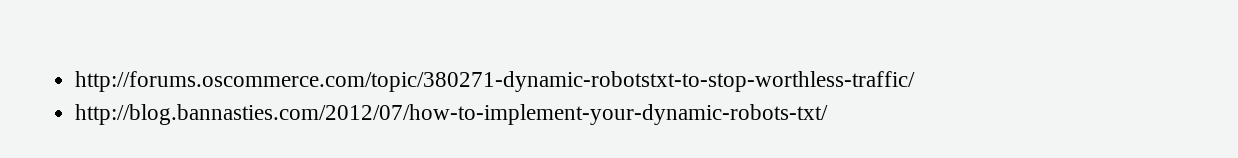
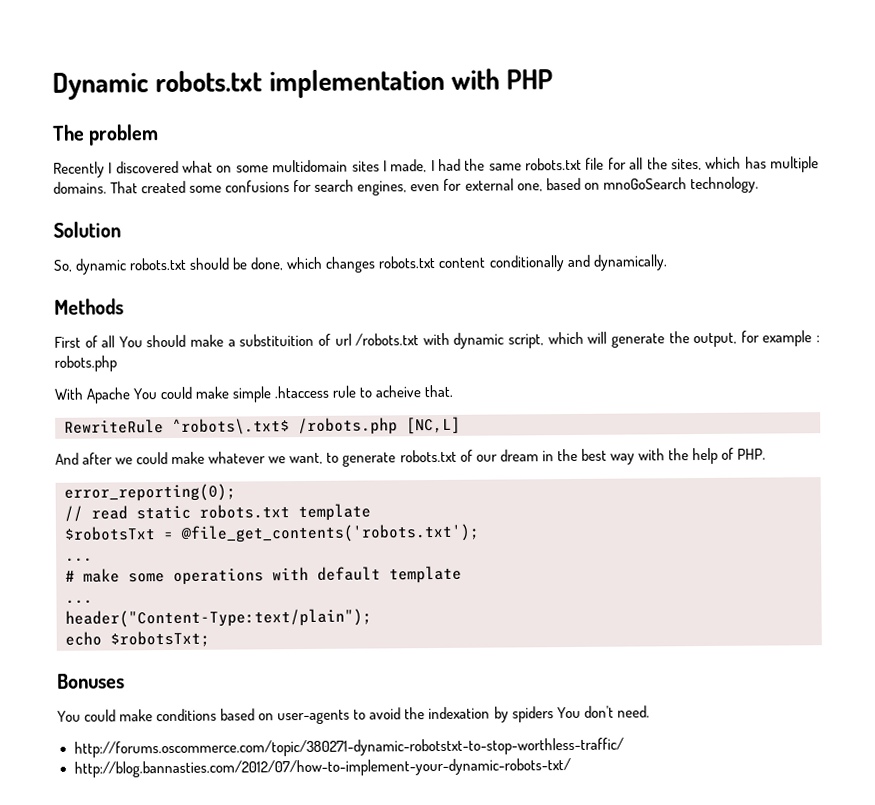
(75, 81) none -> [52,68,554,100] [52,124,160,146] [53,156,820,178] [53,176,759,196] [53,221,121,238] [53,254,668,275] [54,298,124,315] [54,330,820,349] [54,355,117,372] [54,384,454,404] [64,416,461,436] [55,447,767,467] [64,483,236,502] [64,503,371,522] [64,523,480,543] [65,557,93,562] [65,565,462,585] [65,599,93,604] [65,608,372,628] [65,630,210,648] [57,673,125,689] [57,705,650,725] Dynamic robots.txt implementation with PHP // The problem // Recently I discovered what on some multidomain sites I made, I had the same robots.txt file for all the sites, which has multiple domains. That created some confusions for search engines, even for external one, based on mnoGoSearch technology. // Solution // So, dynamic robots.txt should be done, which changes robots.txt content conditionally and dynamically. // Methods // First of all You should make a substituition of url /robots.txt with dynamic script, which will generate the output, for example : robots.php // With Apache You could make simple .htaccess rule to acheive that. // RewriteRule ^robots\.txt$ /robots.php [NC,L] // And after we could make whatever we want, to generate robots.txt of our dream in the best way with the help of PHP. // error_reporting(0); // // read static robots.txt template // $robotsTxt = @file_get_contents('robots.txt'); // ... // # make some operations with default template // ... // header("Content-Type:text/plain"); // echo $robotsTxt; // Bonuses // You could make conditions based on user-agents to avoid the indexation by spiders You don't need. //

